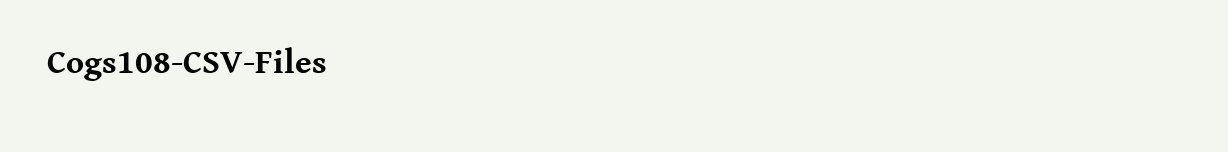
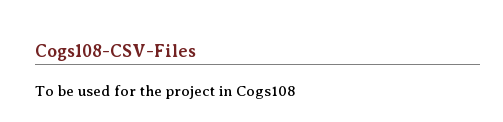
(327, 64) none -> [35,85,297,99] // To be used for the project in Cogs108

